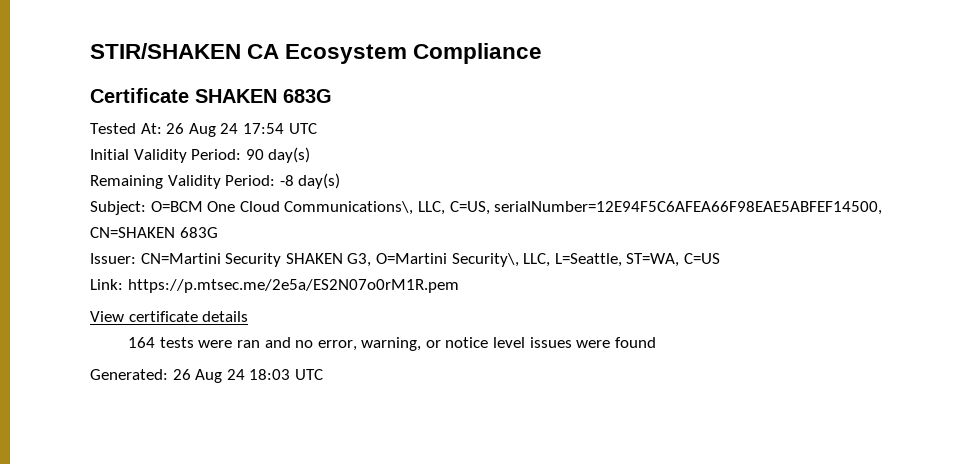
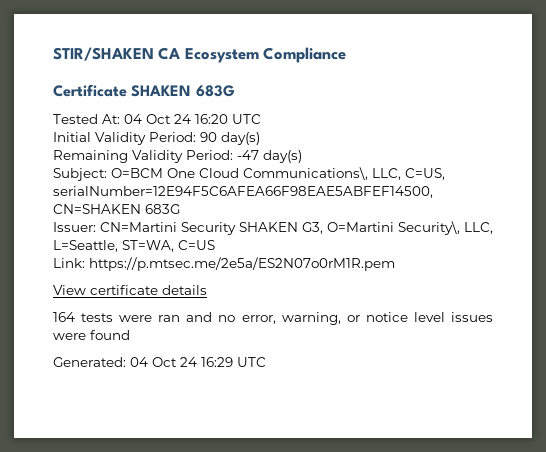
[166,123,284,137] 26 Aug 24 17:54 -> [124,114,228,124] 04 Oct 24 16:20
[279,175,294,186] -8 -> [237,150,259,160] -47
[172,369,291,383] 26 Aug 24 18:03 -> [130,357,233,367] 04 Oct 24 16:29

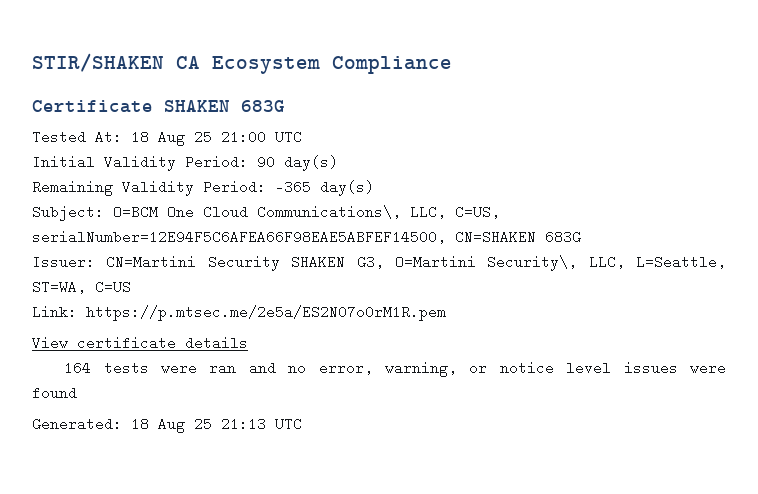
[124,114,228,124] 04 Oct 24 16:20 -> [131,130,266,146] 18 Aug 25 21:00
[237,150,259,160] -47 -> [275,180,311,194] -365
[130,357,233,367] 04 Oct 24 16:29 -> [131,417,266,433] 18 Aug 25 21:13

